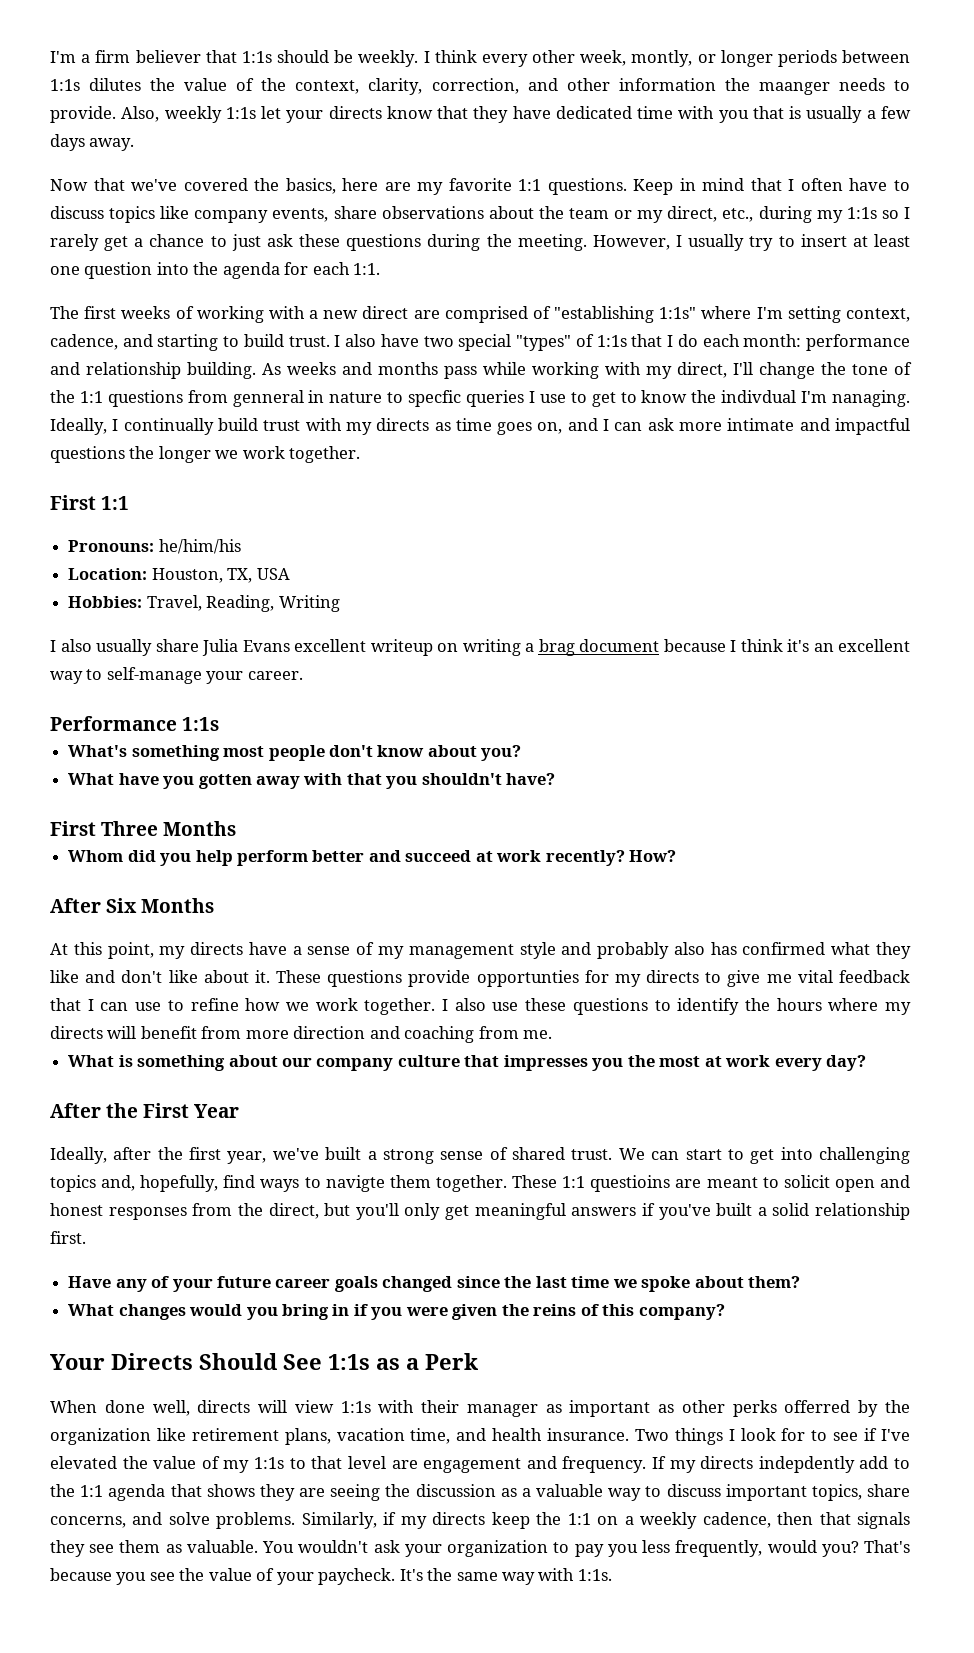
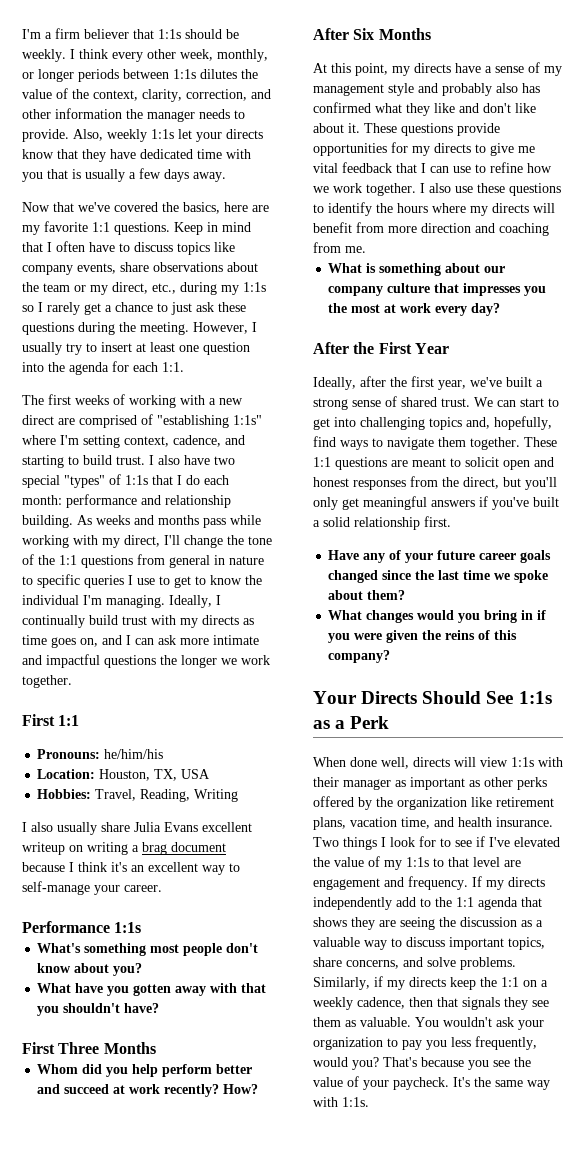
[631,50,693,67] montly, -> [217,49,268,62] monthly,
[758,82,830,95] maanger -> [147,111,195,122] manager
[232,390,304,407] genneral -> [169,555,210,568] general
[408,390,462,407] specfic -> [37,574,80,588] specific
[721,390,911,407] indivdual I'm nanaging. -> [22,595,165,608] individual I'm managing.
[476,970,579,987] opportunties -> [313,143,387,156] opportunities
[325,1175,385,1192] navigte -> [387,437,434,450] navigate
[590,1175,671,1192] questioins -> [335,457,387,470] questions
[784,1400,851,1413] offerred -> [313,796,354,807] offered
[758,1456,855,1473] indepdently -> [313,897,392,910] independently

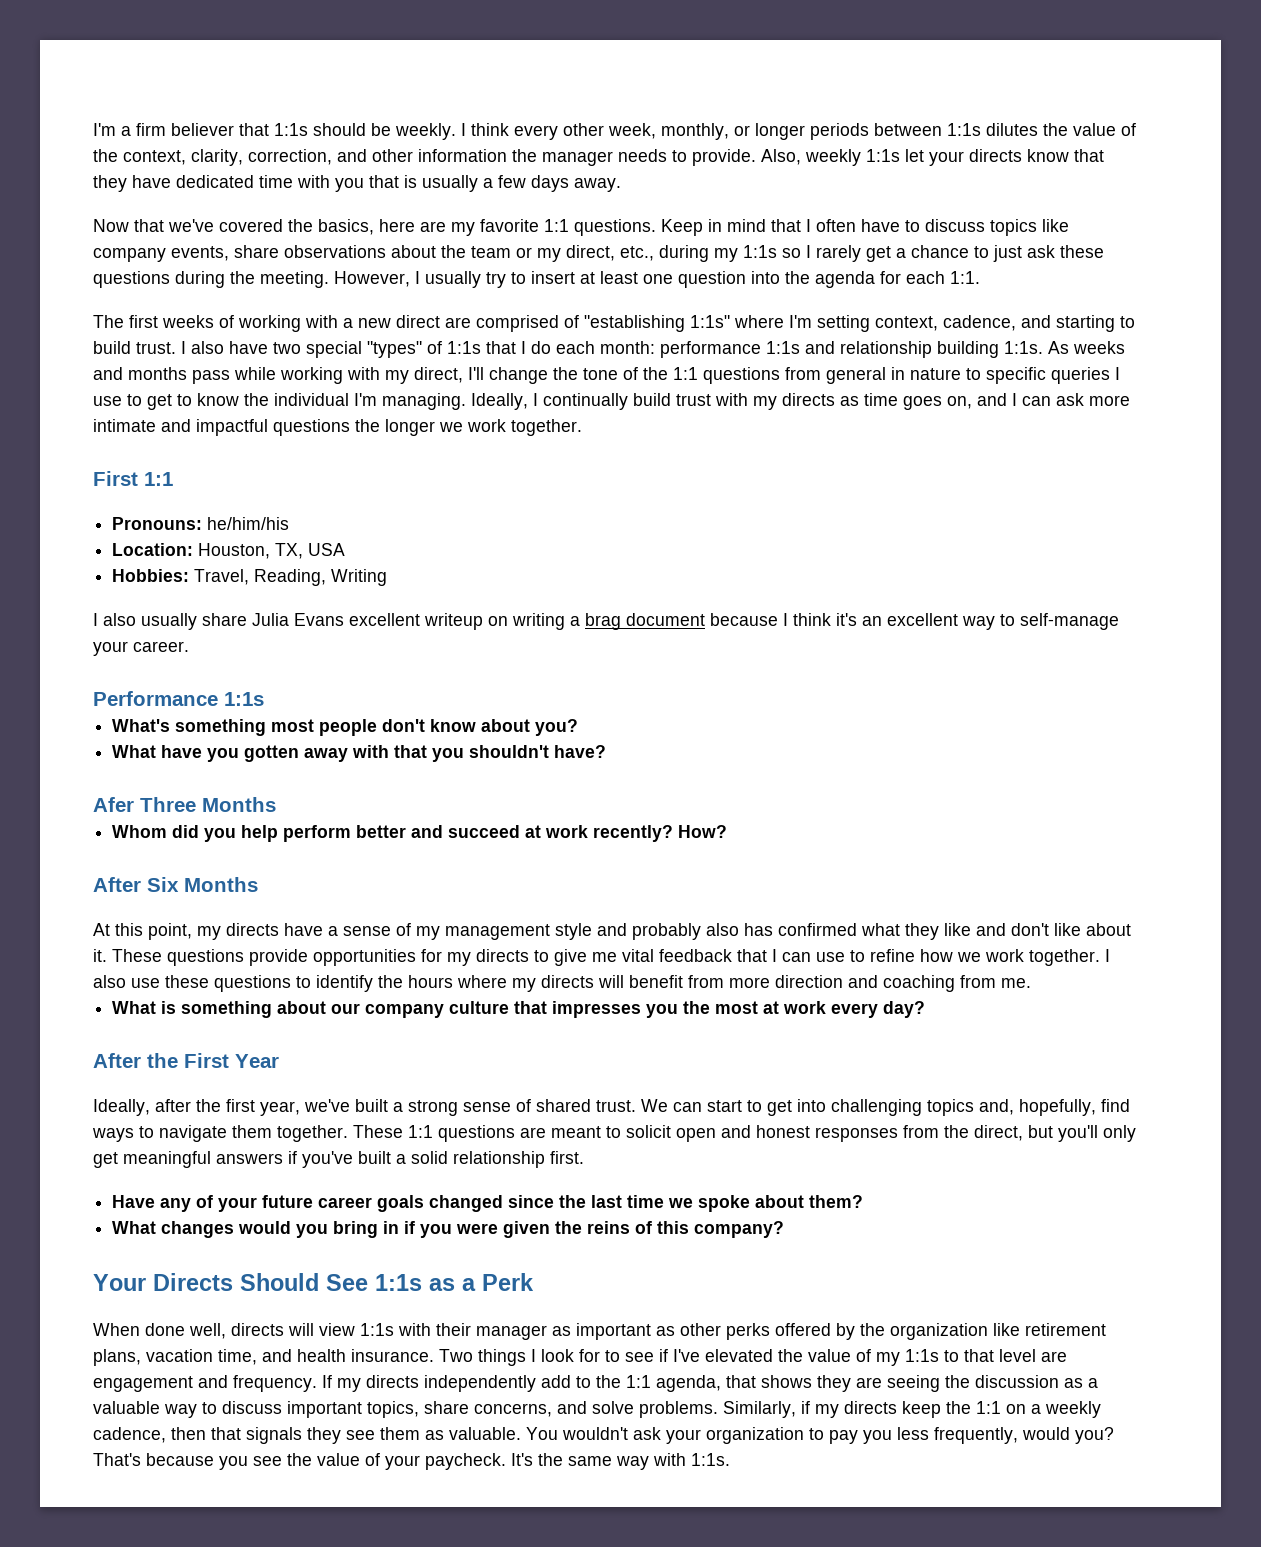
(137, 501) none -> [766,341,800,354] 1:1s
[22,515,73,528] building. -> [937,341,1043,358] building 1:1s.
[22,1042,55,1054] First -> [93,797,134,812] Afer
[478,897,518,910] agenda -> [656,1375,721,1392] agenda,

